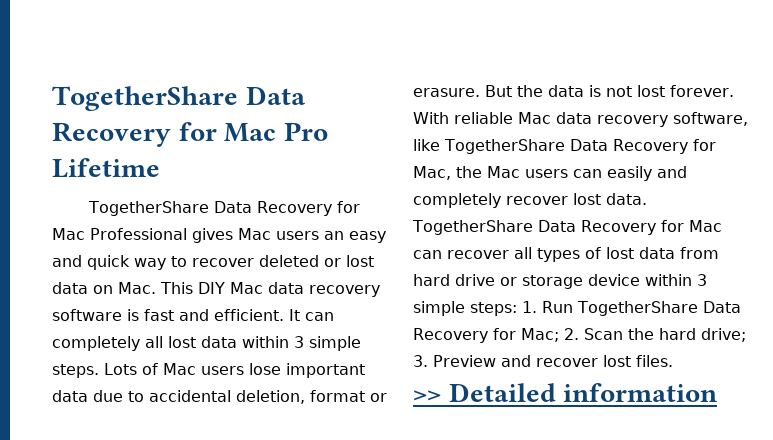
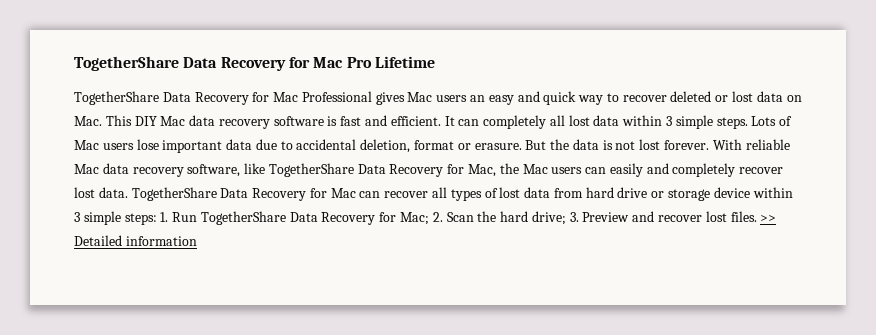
(673, 361) // -> (757, 216) none

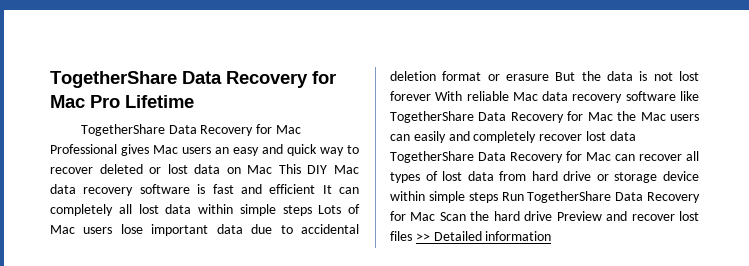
[74,116,102,126] Mac. -> [247,165,273,174] Mac
[390,116,441,126] efficient. -> [269,184,316,194] efficient
[666,115,748,129] 3 simple steps. -> [239,204,312,216] simple steps
[360,139,411,153] deletion, -> [390,71,436,81] deletion
[474,143,522,150] erasure. -> [506,74,549,81] erasure
[664,140,710,150] forever. -> [390,91,431,101] forever
[187,164,241,177] software, -> [625,91,676,101] software
[468,164,497,177] Mac, -> [587,112,613,121] Mac
[98,187,128,198] data. -> [609,131,636,141] data
[74,211,169,225] 3 simple steps: 1. -> [428,191,498,203] simple steps
[400,212,443,225] Mac; 2. -> [410,212,436,221] Mac
[531,211,579,225] drive; 3. -> [524,211,553,221] drive
[730,211,757,222] files. -> [390,231,412,241] files

